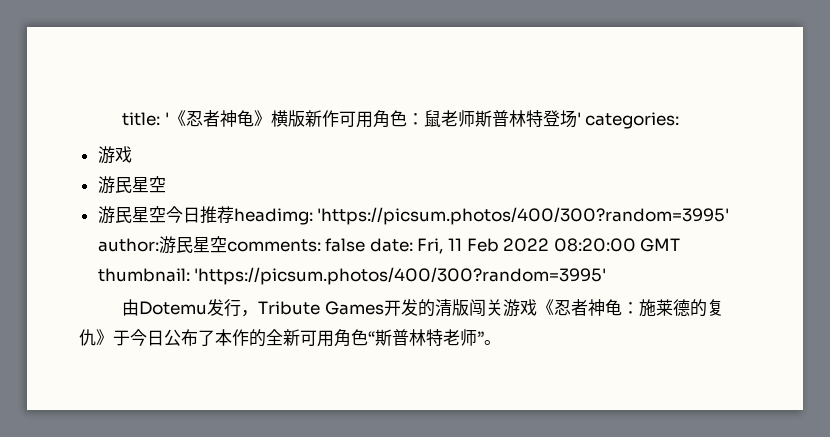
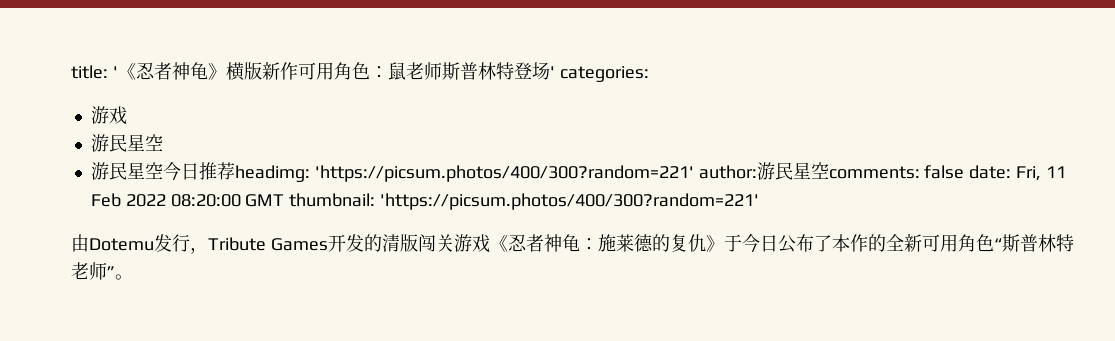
[317,207,730,225] 'https://picsum.photos/400/300?random=3995' -> [314,165,694,182] 'https://picsum.photos/400/300?random=221'
[194,267,607,285] 'https://picsum.photos/400/300?random=3995' -> [380,193,760,210] 'https://picsum.photos/400/300?random=221'

